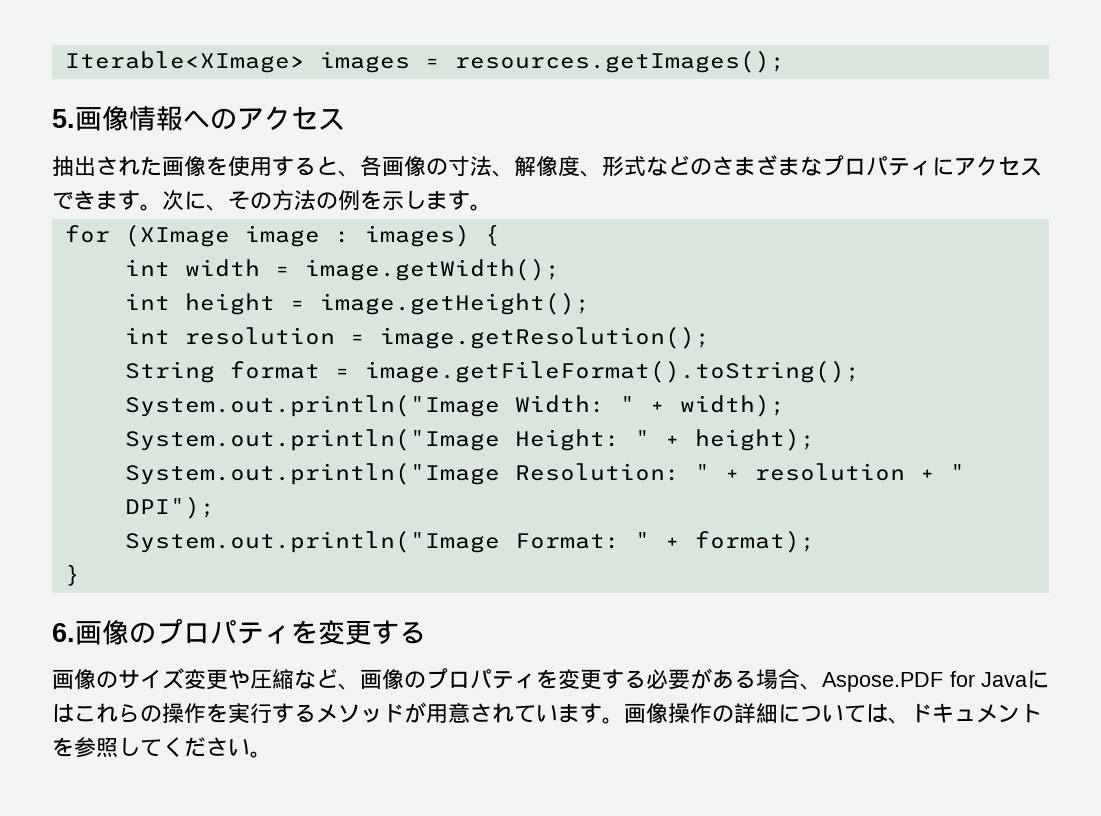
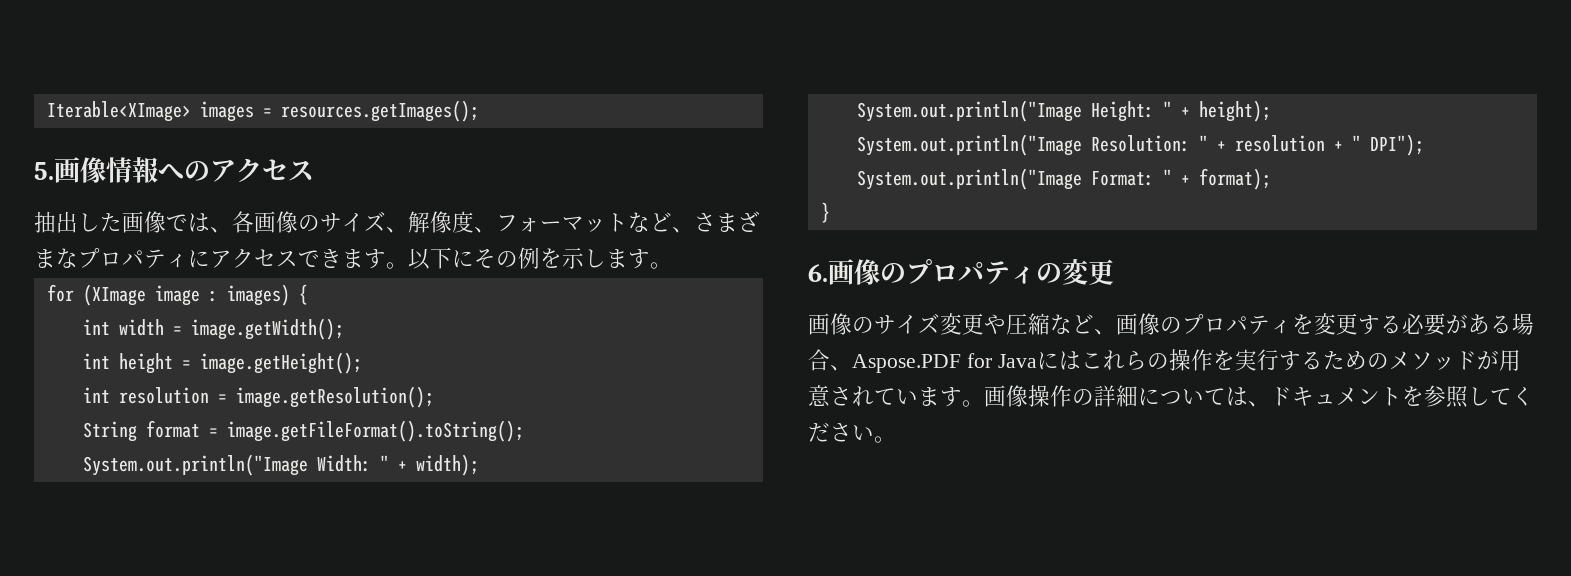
[96,156,338,176] された画像を使用すると -> [78,211,210,233] した画像では
[448,156,492,176] 寸法 -> [320,211,386,232] サイズ
[602,155,712,176] 形式などの -> [496,212,694,233] フォーマットなど、
[162,190,316,211] 次に、その方法 -> [408,247,496,270] 以下にそ
[291,620,426,645] を変更する -> [1036,259,1114,285] の変更
(316, 713) none -> [1322,350,1389,370] ための

